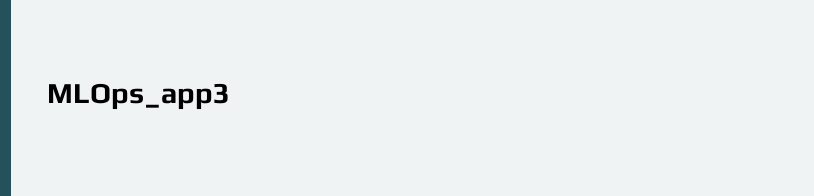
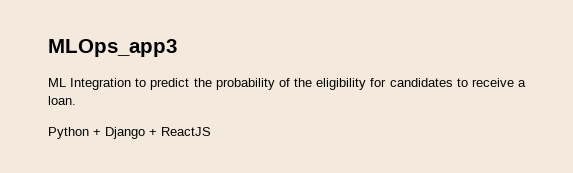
(230, 96) none -> [48,78,526,90] [48,96,76,105] [48,127,211,139] // ML Integration to predict the probability of the eligibility for candidates to receive a loan. // Python + Django + ReactJS

